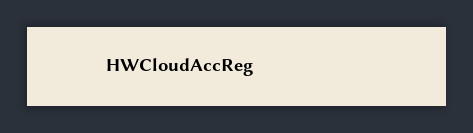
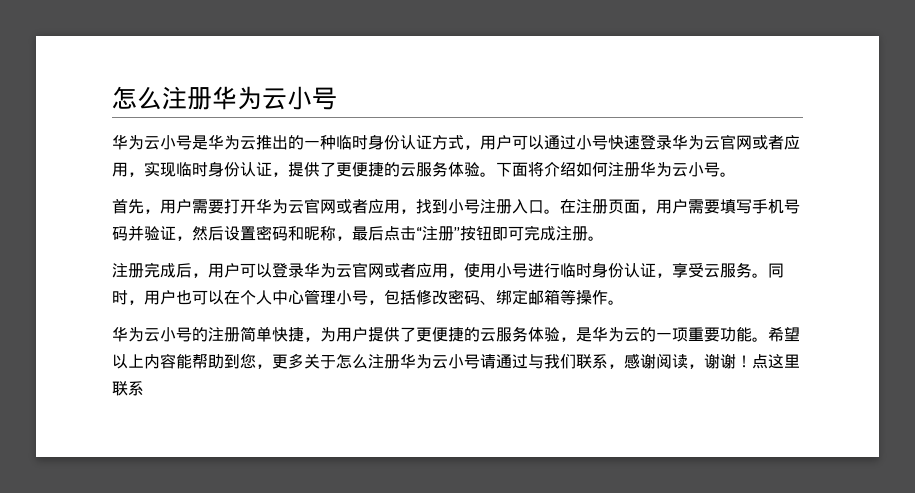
[106,58,253,76] HWCloudAccReg -> [112,86,337,110] [112,134,800,150] [112,161,736,177] [112,198,800,214] [112,225,604,241] [112,262,784,278] [112,289,624,305] [112,326,800,342] [112,353,800,369] [112,381,144,396] 怎么注册华为云小号 // 华为云小号是华为云推出的一种临时身份认证方式，用户可以通过小号快速登录华为云官网或者应用，实现临时身份认证，提供了更便捷的云服务体验。下面将介绍如何注册华为云小号。 // 首先，用户需要打开华为云官网或者应用，找到小号注册入口。在注册页面，用户需要填写手机号码并验证，然后设置密码和昵称，最后点击“注册”按钮即可完成注册。 // 注册完成后，用户可以登录华为云官网或者应用，使用小号进行临时身份认证，享受云服务。同时，用户也可以在个人中心管理小号，包括修改密码、绑定邮箱等操作。 // 华为云小号的注册简单快捷，为用户提供了更便捷的云服务体验，是华为云的一项重要功能。希望以上内容能帮助到您，更多关于怎么注册华为云小号请通过与我们联系，感谢阅读，谢谢！点这里联系

